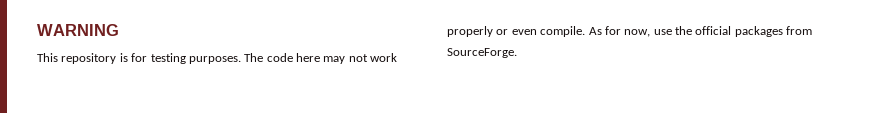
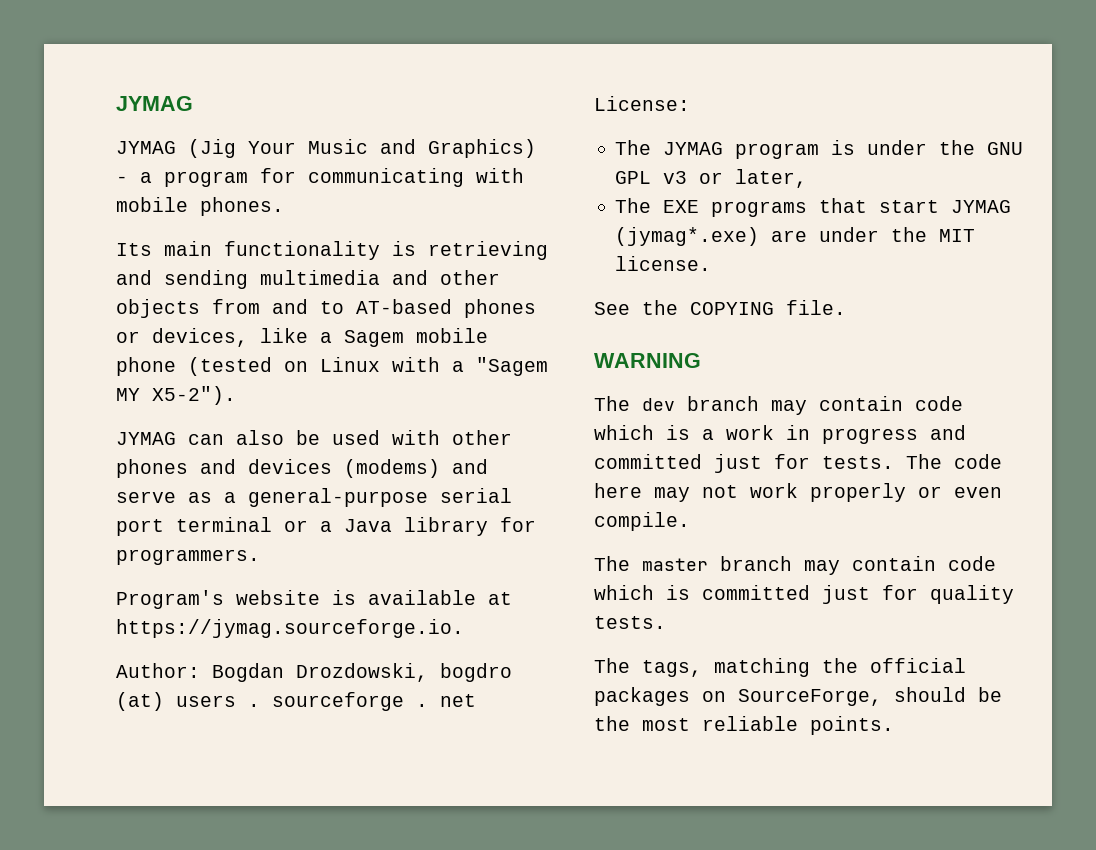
[37,24,119,36] [37,53,241,64] WARNING // This repository is for testing purposes. -> [116,96,193,111] [116,139,536,158] [116,168,524,187] [116,197,284,216] [116,241,548,260] [116,270,500,289] [116,299,536,318] [116,328,488,347] [116,357,548,376] [116,386,236,405] [116,430,512,445] [116,459,488,478] [116,488,512,507] [116,517,536,536] [116,549,260,565] [116,590,512,609] [116,619,464,638] [116,663,512,682] [116,692,476,711] [594,96,690,111] [615,140,1024,159] [615,169,808,188] [615,198,1012,217] [615,227,976,246] [615,256,712,271] [594,300,846,315] [594,353,701,368] [594,396,963,415] [594,425,966,444] [594,454,894,473] JYMAG // JYMAG (Jig Your Music and Graphics) - a program for communicating with mobile phones. // Its main functionality is retrieving and sending multimedia and other objects from and to AT-based phones or devices, like a Sagem mobile phone (tested on Linux with a "Sagem MY X5-2"). // JYMAG can also be used with other phones and devices (modems) and serve as a general-purpose serial port terminal or a Java library for programmers. // Program's website is available at https://jymag.sourceforge.io. // Author: Bogdan Drozdowski, bogdro (at) users . sourceforge . net License: // The JYMAG program is under the GNU GPL v3 or later, // The EXE programs that start JYMAG (jymag*.exe) are under the MIT license. // See the COPYING file. // WARNING // The dev branch may contain code which is a work in progress and committed just for tests.
[588,26,813,37] [447,48,517,58] As for now, use the official packages from SourceForge. -> [594,556,996,575] [594,585,1014,604] [594,616,666,629] [594,658,966,677] [594,687,1002,706] [594,716,894,735] // The master branch may contain code which is committed just for quality tests. // The tags, matching the official packages on SourceForge, should be the most reliable points.

